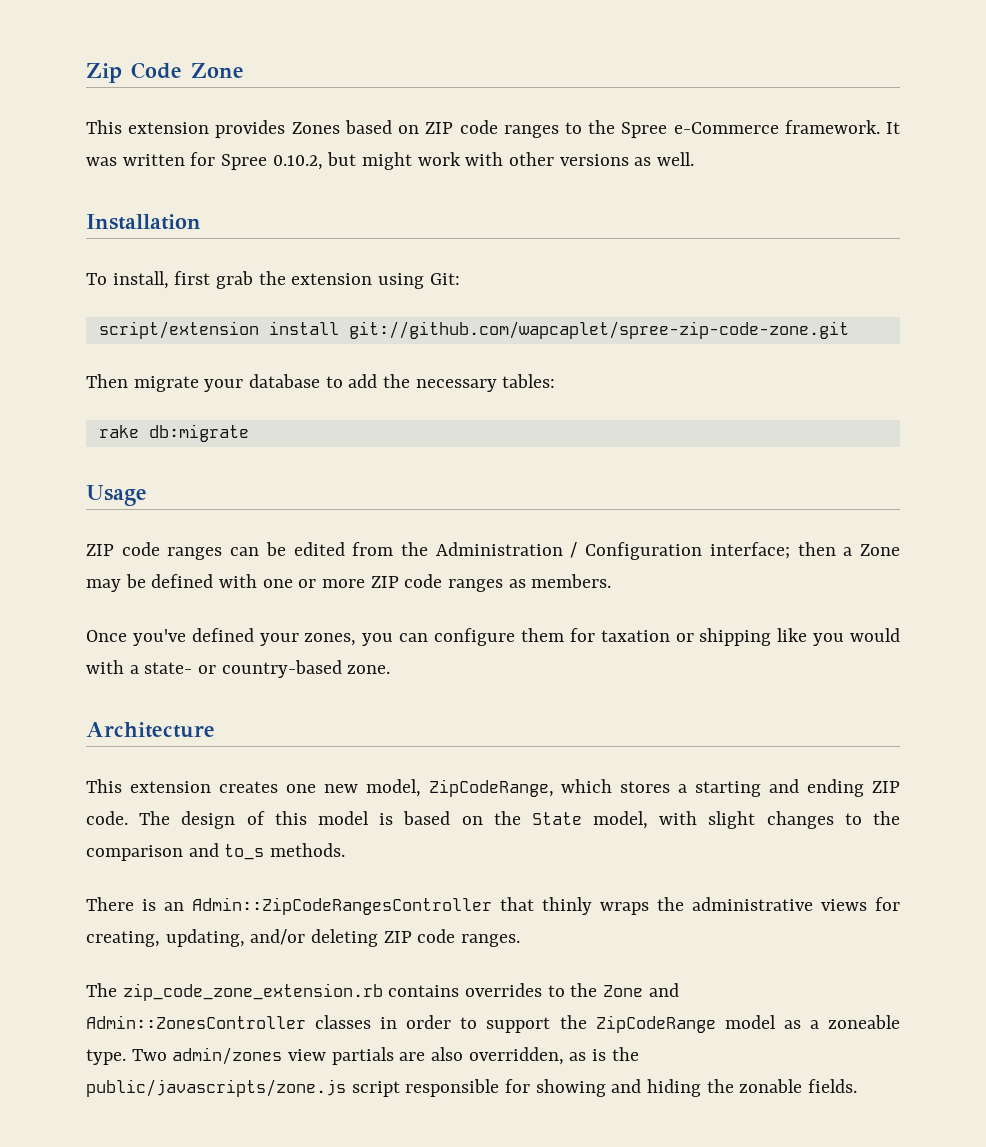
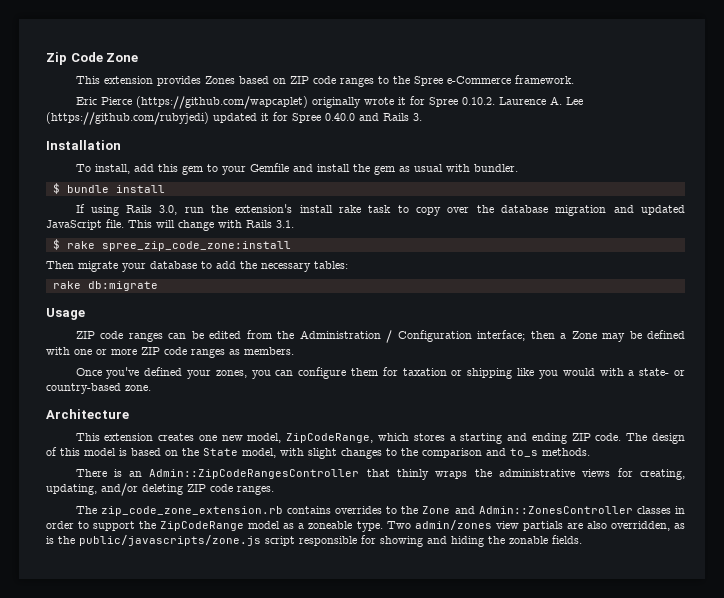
[885,122,900,134] [86,152,695,170] [86,214,201,230] [86,271,460,289] [98,321,849,339] It was written for Spree 0.10.2, but might work with other versions as well. // Installation // To install, first grab the extension using Git: // script/extension install git://github.com/wapcaplet/spree-zip-code-zone.git -> [75,96,583,109] [46,112,422,125] [46,140,121,150] [75,163,518,175] [52,183,165,194] [75,204,686,216] [46,219,294,231] [52,239,291,251] // Eric Pierce (https://github.com/wapcaplet) originally wrote it for Spree 0.10.2. Laurence A. Lee (https://github.com/rubyjedi) updated it for Spree 0.40.0 and Rails 3. // Installation // To install, add this gem to your Gemfile and install the gem as usual with bundler. // $ bundle install // If using Rails 3.0, run the extension's install rake task to copy over the database migration and updated JavaScript file. This will change with Rails 3.1. // $ rake spree_zip_code_zone:install

